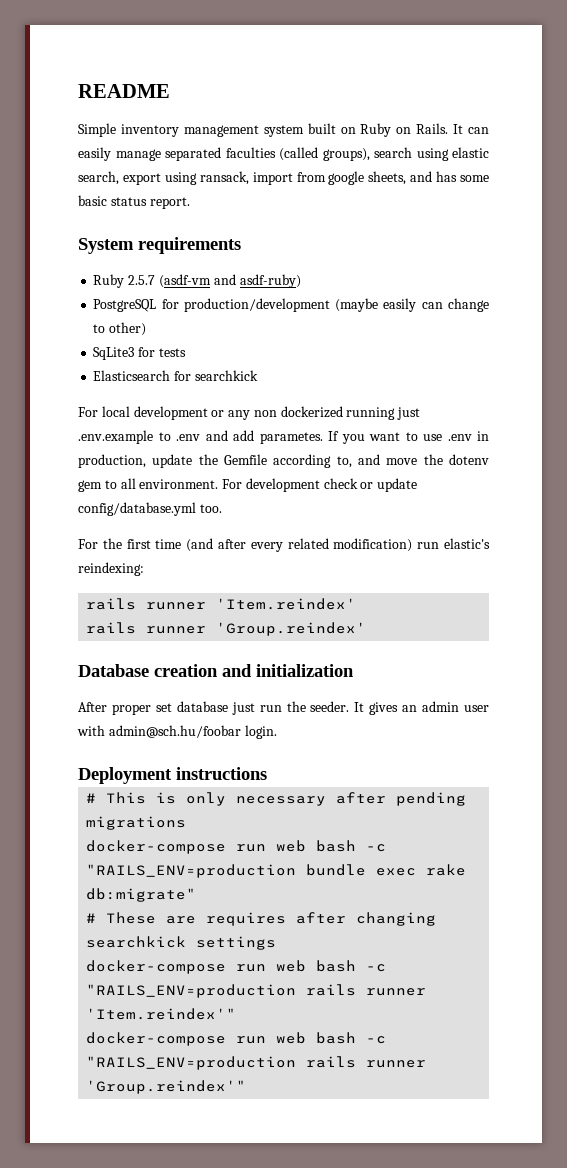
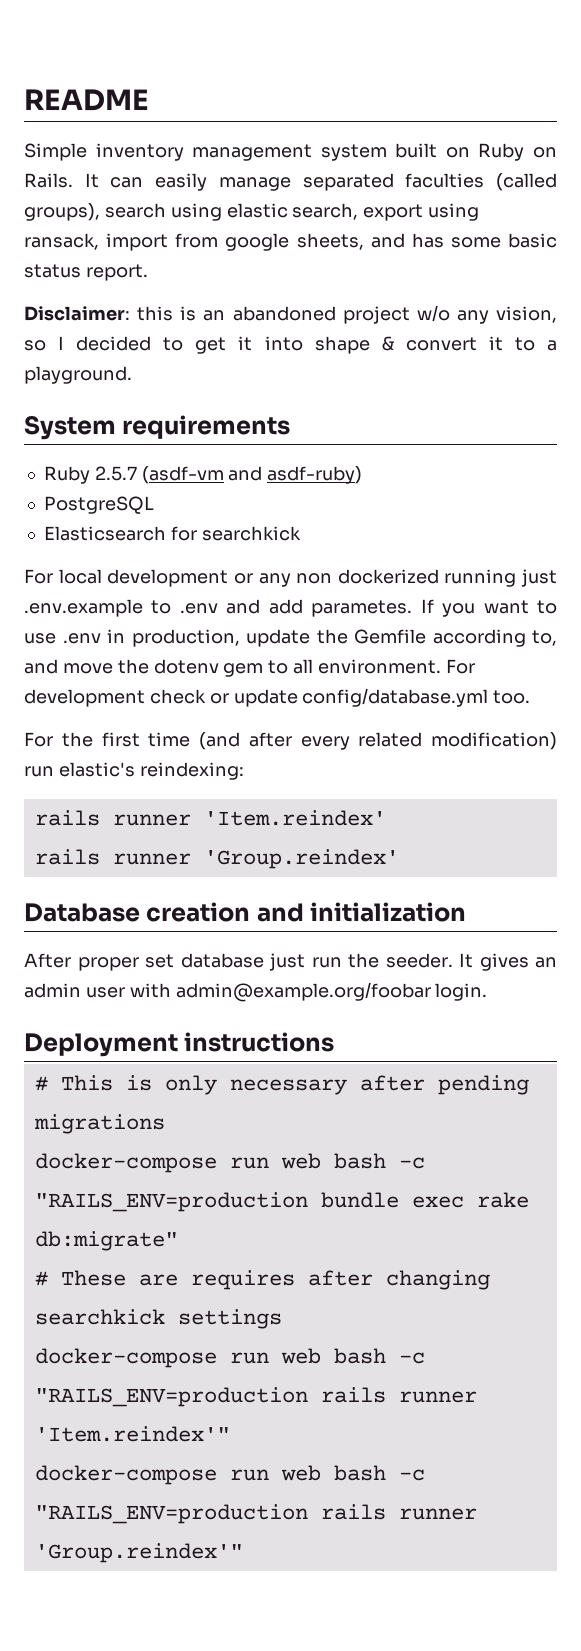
(190, 203) none -> [24,305,557,324] [24,336,557,354] [24,366,132,384] // Disclaimer: this is an abandoned project w/o any vision, so I decided to get it into shape & convert it to a playground.
[161,298,489,312] [93,322,147,336] [93,347,186,360] for production/development (maybe easily can change to other) // SqLite3 for tests -> (154, 505) none
[108,725,241,738] admin@sch.hu/foobar -> [175,982,431,1002] admin@example.org/foobar

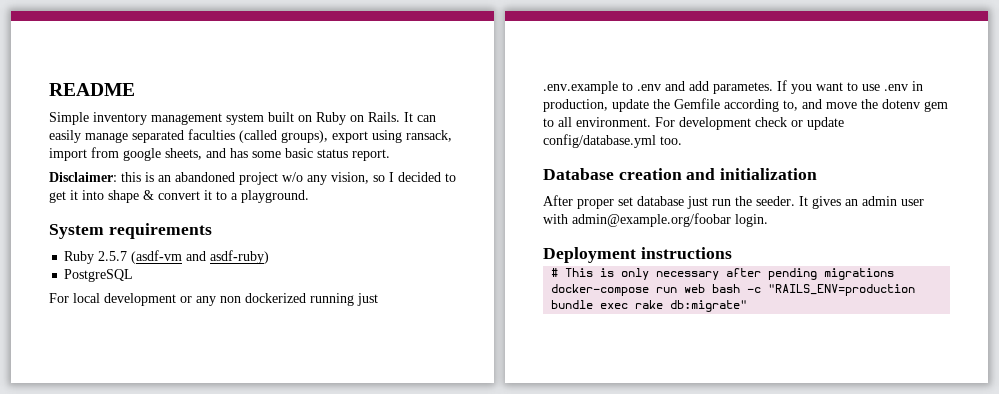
[104,203,359,221] search using elastic search, -> (328, 136) none
[43,526,301,541] // Elasticsearch for searchkick -> (134, 275) none
[24,732,557,750] [24,762,244,780] [34,810,386,826] [34,849,399,869] // For the first time (and after every related modification) run elastic's reindexing: // rails runner 'Item.reindex' // rails runner 'Group.reindex' -> (682, 140) none
[34,1270,490,1290] [34,1309,282,1329] [34,1348,425,1368] [34,1387,477,1407] [34,1426,230,1442] [34,1465,425,1485] [34,1504,477,1524] [34,1543,243,1563] // # These are requires after changing searchkick settings // docker-compose run web bash -c "RAILS_ENV=production rails runner 'Item.reindex'" // docker-compose run web bash -c "RAILS_ENV=production rails runner 'Group.reindex'" -> (748, 306) none

